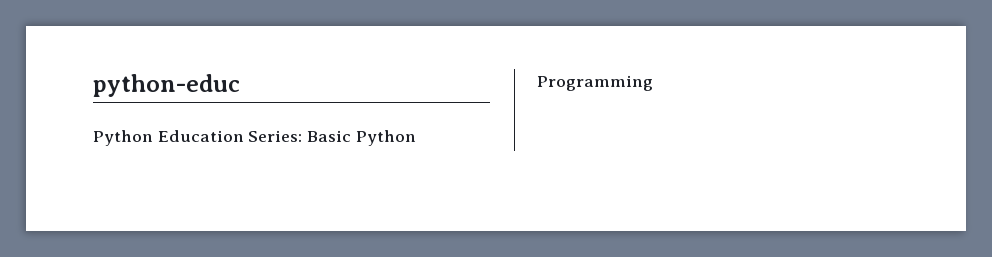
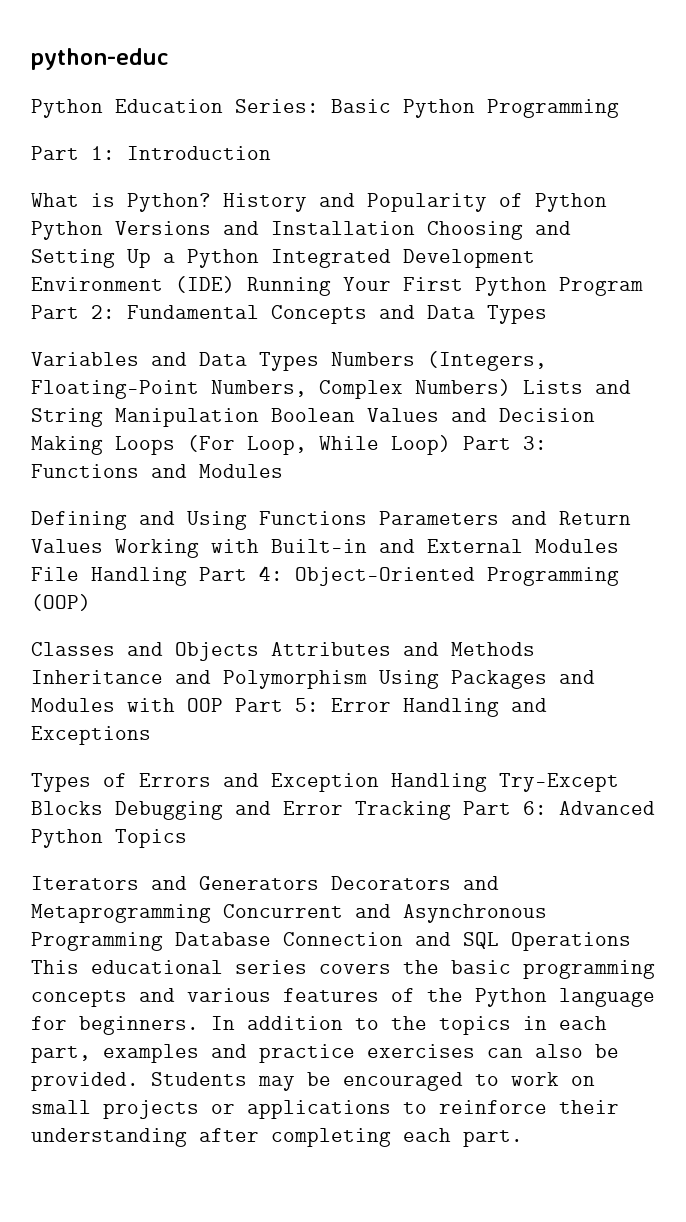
(653, 83) none -> [31,146,271,160] [31,193,607,212] [31,221,571,240] [31,249,535,268] [31,276,643,296] [31,305,547,324] [31,351,547,371] [31,379,631,399] [31,408,595,427] [31,435,547,455] [31,464,283,478] [31,511,631,530] [31,539,619,558] [31,566,619,586] [31,594,91,611] [31,642,535,661] [31,670,595,689] [31,698,547,717] [31,726,151,745] [31,773,619,792] [31,801,655,820] [31,829,187,848] [31,876,499,890] [31,904,547,923] [31,932,631,951] [31,960,655,979] [31,988,655,1007] [31,1016,607,1035] [31,1044,619,1063] [31,1072,595,1091] [31,1100,619,1119] [31,1128,523,1147] // Part 1: Introduction // What is Python? History and Popularity of Python Python Versions and Installation Choosing and Setting Up a Python Integrated Development Environment (IDE) Running Your First Python Program Part 2: Fundamental Concepts and Data Types // Variables and Data Types Numbers (Integers, Floating-Point Numbers, Complex Numbers) Lists and String Manipulation Boolean Values and Decision Making Loops (For Loop, While Loop) Part 3: Functions and Modules // Defining and Using Functions Parameters and Return Values Working with Built-in and External Modules File Handling Part 4: Object-Oriented Programming (OOP) // Classes and Objects Attributes and Methods Inheritance and Polymorphism Using Packages and Modules with OOP Part 5: Error Handling and Exceptions // Types of Errors and Exception Handling Try-Except Blocks Debugging and Error Tracking Part 6: Advanced Python Topics // Iterators and Generators Decorators and Metaprogramming Concurrent and Asynchronous Programming Database Connection and SQL Operations This educational series covers the basic programming concepts and various features of the Python language for beginners. In addition to the topics in each part, examples and practice exercises can also be provided. Students may be encouraged to work on small projects or applications to reinforce their understanding after completing each part.

